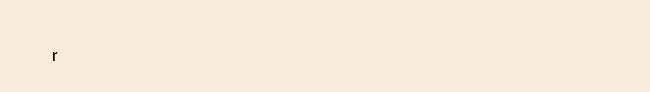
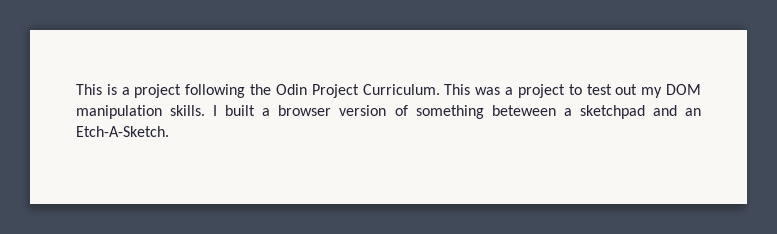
[52,52,58,61] r -> [76,84,702,98] [76,105,702,119] [76,126,169,137] This is a project following the Odin Project Curriculum. This was a project to test out my DOM manipulation skills. I built a browser version of something beteween a sketchpad and an Etch-A-Sketch.

